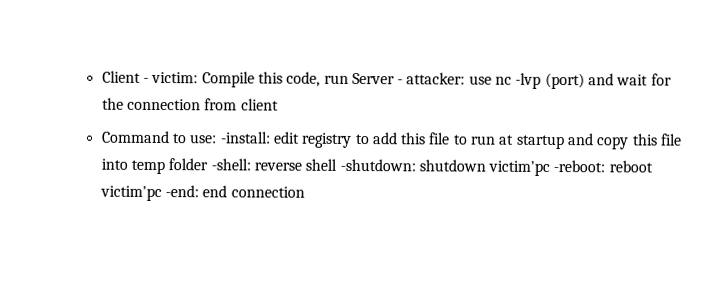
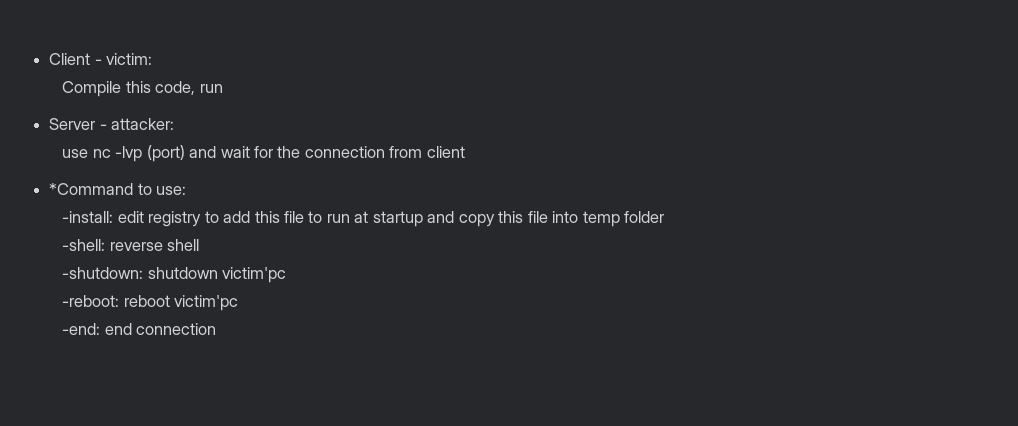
(199, 77) none -> (153, 59) //
(349, 79) none -> (223, 88) //
(466, 78) none -> (175, 124) //
[100,130,170,144] Command -> [49,183,134,195] *Command
(218, 139) none -> (187, 190) //
(209, 164) none -> (664, 217) //
(338, 164) none -> (200, 245) //
(551, 168) none -> (287, 275) //
(162, 193) none -> (239, 303) //

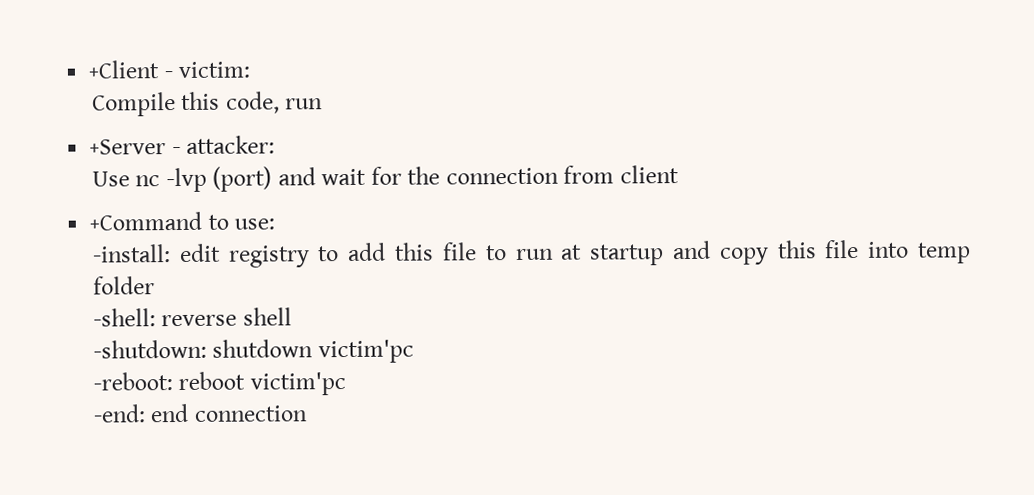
[49,53,91,65] Client -> [88,60,160,79] +Client
[49,118,96,130] Server -> [89,139,167,155] +Server
[62,149,89,158] use -> [92,171,131,187] Use
[49,183,134,195] *Command -> [89,211,203,231] +Command

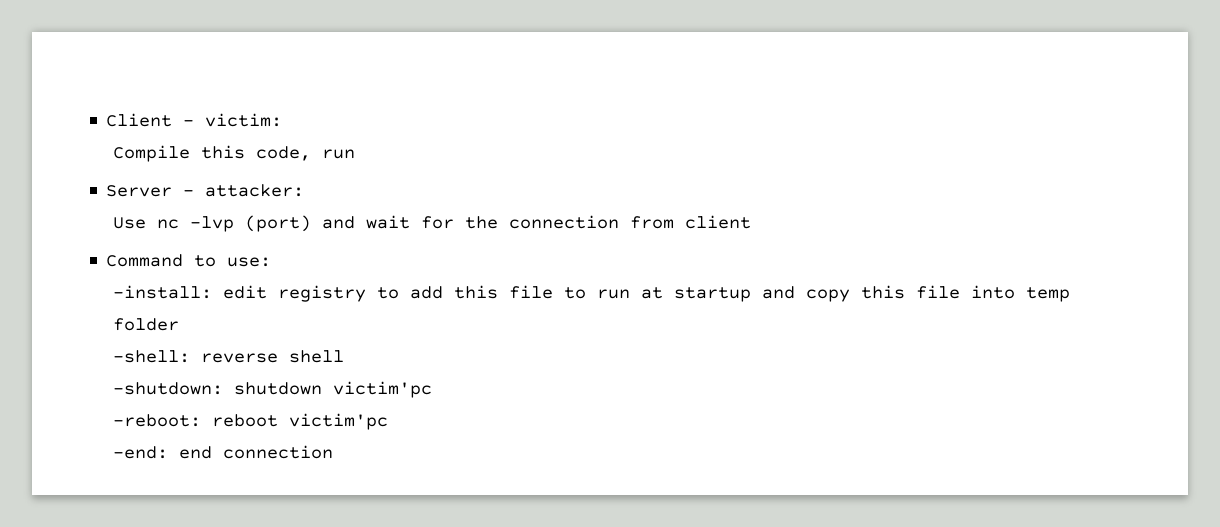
[88,60,160,79] +Client -> [106,113,173,127] Client
[89,139,167,155] +Server -> [106,185,173,197] Server
[89,211,203,231] +Command -> [106,254,184,267] Command

